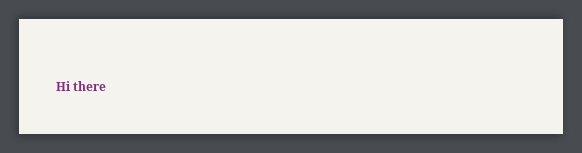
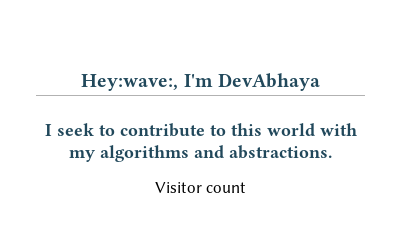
[56,81,107,91] Hi there -> [81,73,320,91] [44,123,357,137] [69,145,332,162] [154,182,247,193] Hey:wave:, I'm DevAbhaya // I seek to contribute to this world with my algorithms and abstractions. // Visitor count

